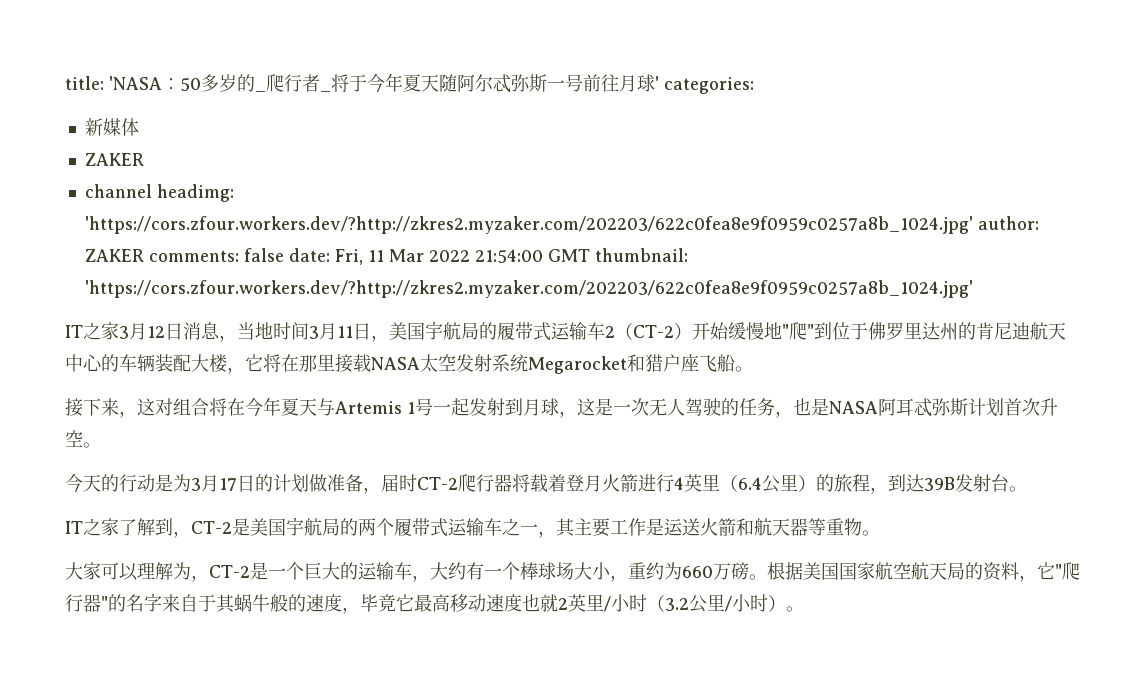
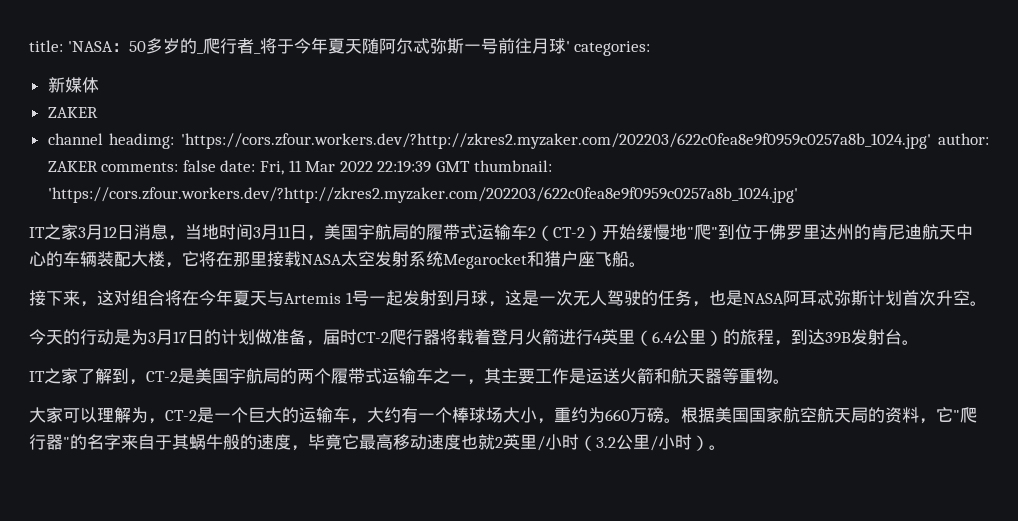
[474,249,543,263] 21:54:00 -> [377,160,432,173] 22:19:39

